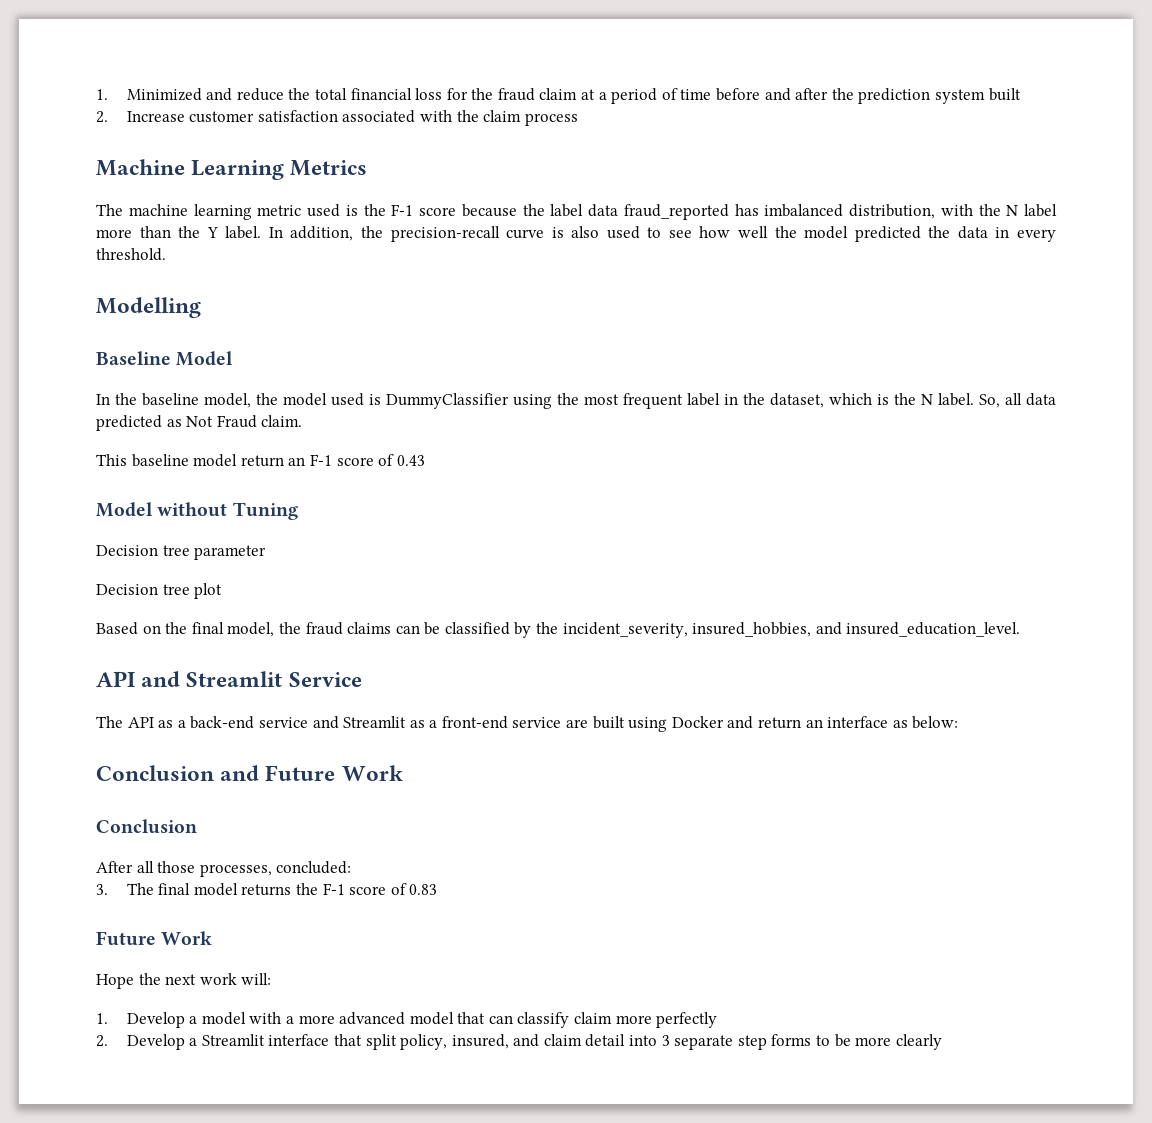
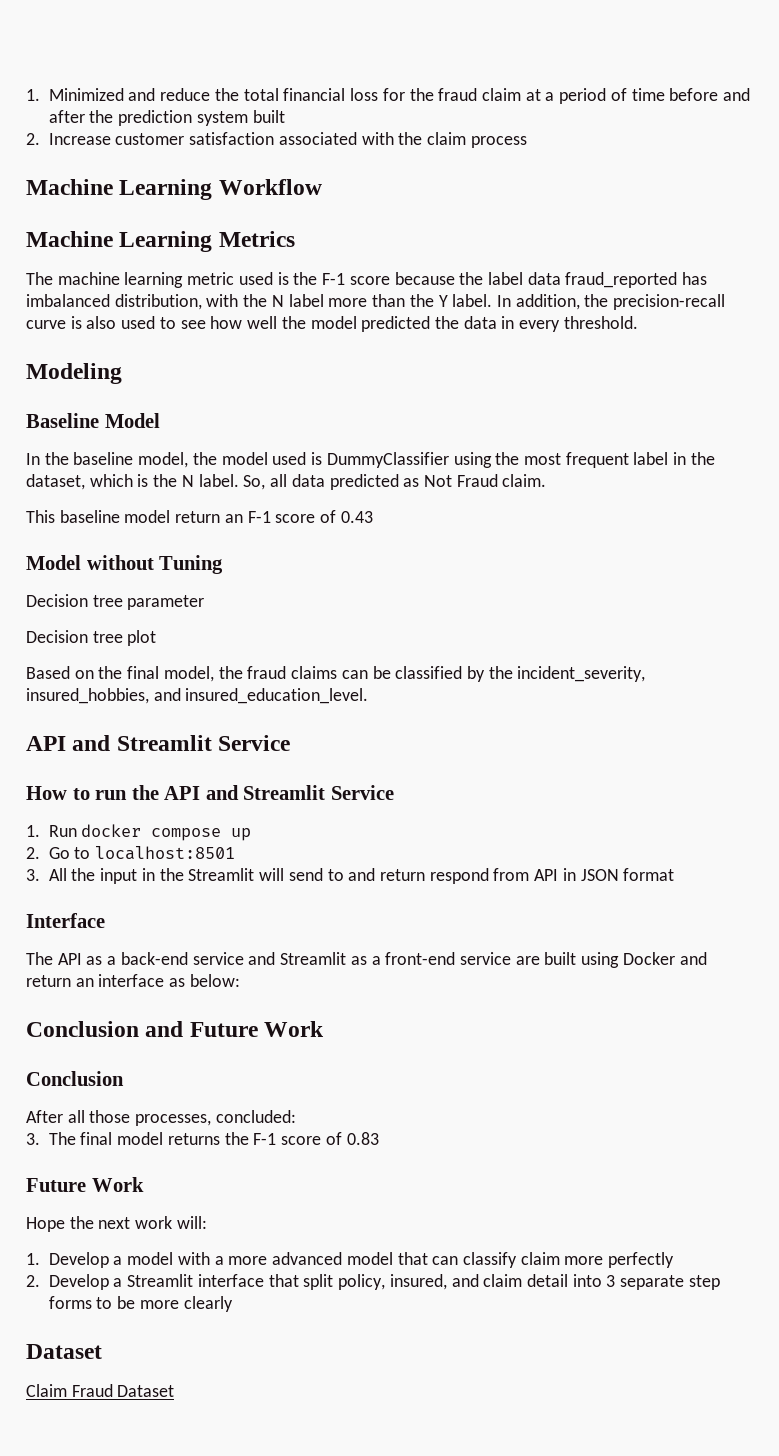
(578, 119) none -> [26,179,322,200] // Machine Learning Workflow
[96,297,201,318] Modelling -> [26,363,122,384] Modeling
(362, 679) none -> [26,785,394,800] [26,824,252,841] [26,846,236,860] [26,868,675,884] [26,913,105,928] // How to run the API and Streamlit Service // 1. Run docker compose up // 2. Go to localhost:8501 // 3. All the input in the Streamlit will send to and return respond from API in JSON format // Interface
(942, 1042) none -> [26,1344,102,1359] [26,1384,175,1397] // Dataset // Claim Fraud Dataset

